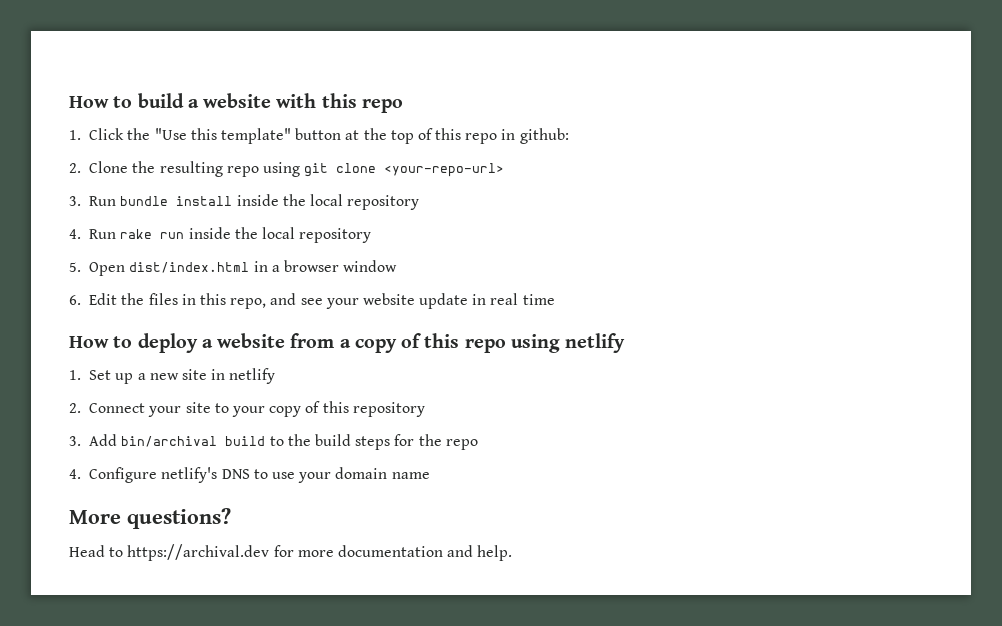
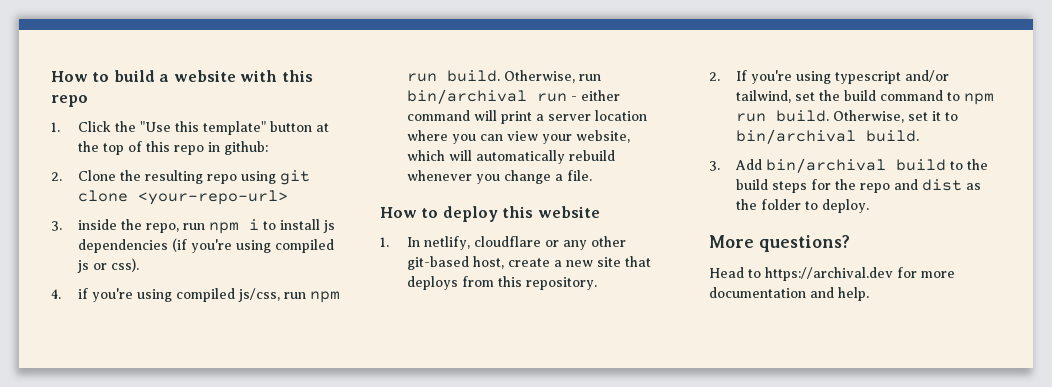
[89,194,420,210] [69,227,372,243] [69,260,398,276] [69,293,555,309] Run bundle install inside the local repository // 4. Run rake run inside the local repository // 5. Open dist/index.html in a browser window // 6. Edit the files in this repo, and see your website update in real time -> [78,219,336,234] [78,238,335,253] [77,258,140,273] [51,288,341,303] [407,70,602,83] [407,89,621,104] [407,110,648,124] [407,130,631,144] [407,150,616,164] [407,170,593,184] inside the repo, run npm i to install js dependencies (if you're using compiled js or css). // 4. if you're using compiled js/css, run npm run build. Otherwise, run bin/archival run - either command will print a server location where you can view your website, which will automatically rebuild whenever you change a file.
[201,333,626,353] [69,368,276,384] [69,401,425,417] a website from a copy of this repo using netlify // 1. Set up a new site in netlify // 2. Connect your site to your copy of this repository -> [502,206,600,218] [380,236,627,250] [407,256,652,270] [407,276,598,290] [709,70,950,84] [736,90,995,105] [736,110,959,123] [736,129,920,144] this website // 1. In netlify, cloudflare or any other git-based host, create a new site that deploys from this repository. // 2. If you're using typescript and/or tailwind, set the build command to npm run build. Otherwise, set it to bin/archival build.
[69,467,430,483] // 4. Configure netlify's DNS to use your domain name -> [894,179,982,191] [736,199,870,213] and dist as the folder to deploy.

